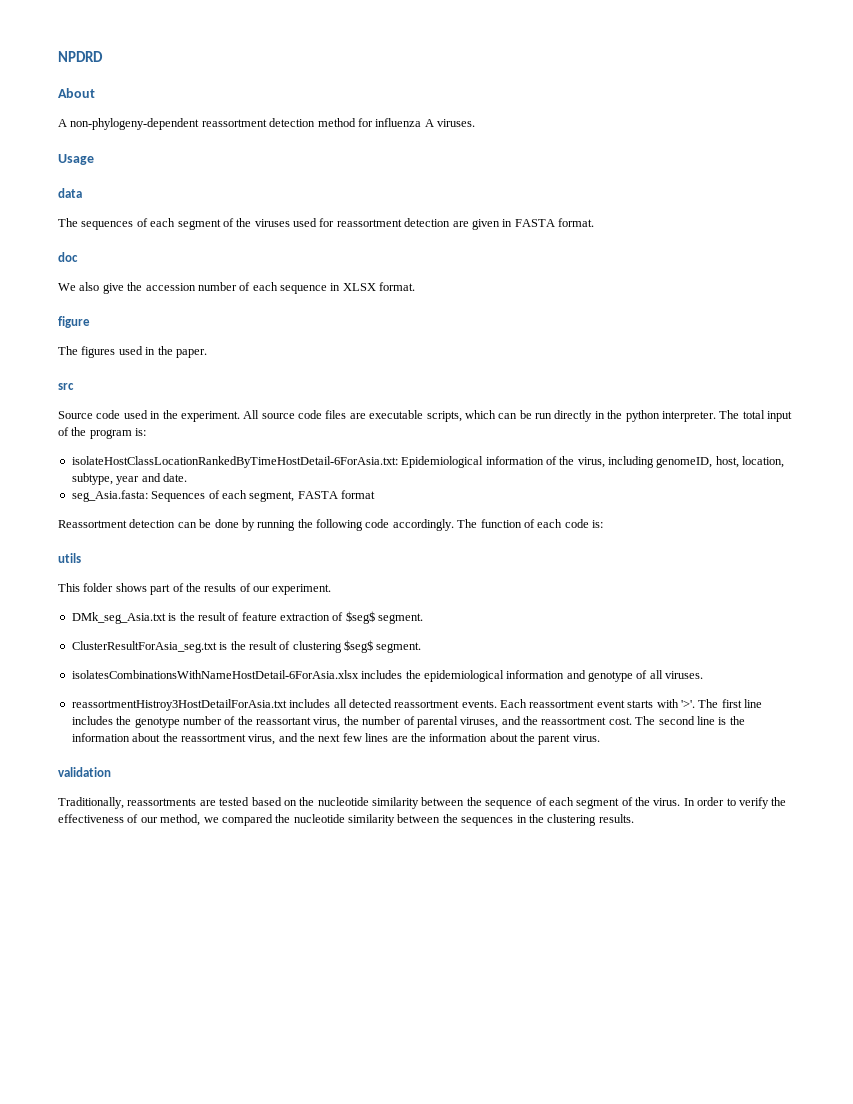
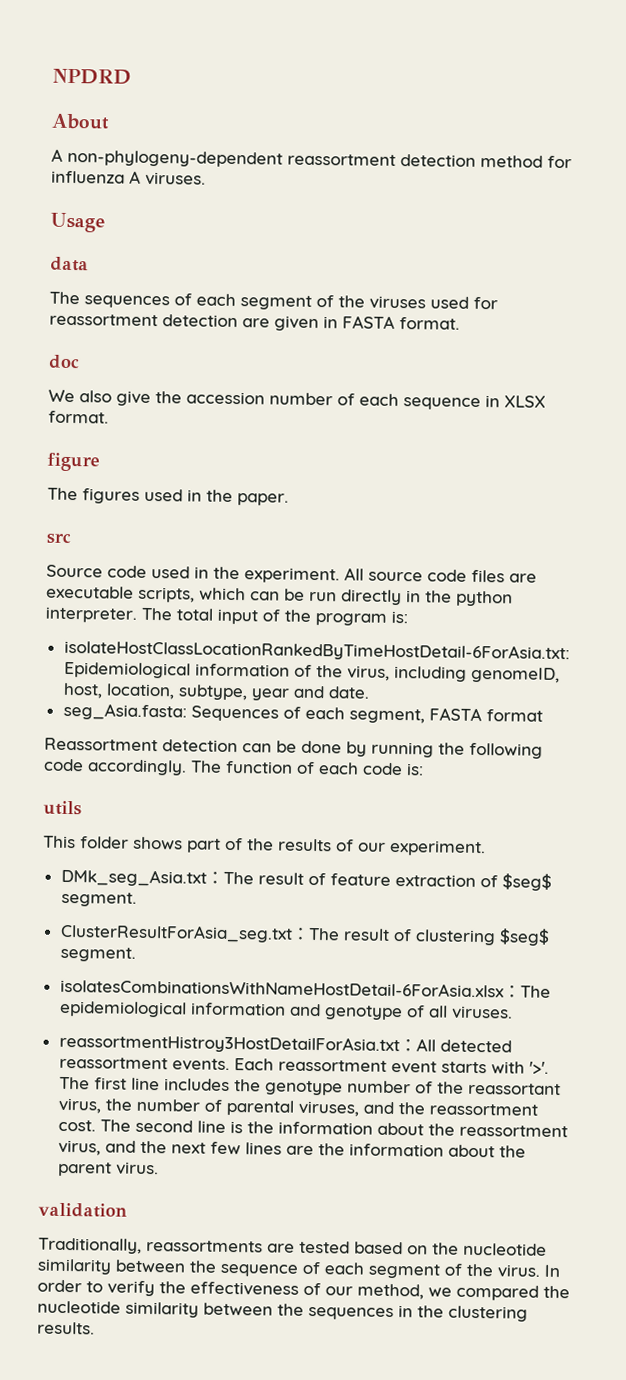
[168,612,195,621] is the -> [205,871,254,885] ：The
[219,641,246,650] is the -> [290,927,340,941] ：The
[361,670,421,679] includes the -> [502,985,551,998] ：The
[289,699,347,708] includes all -> [398,1038,436,1052] ：All

